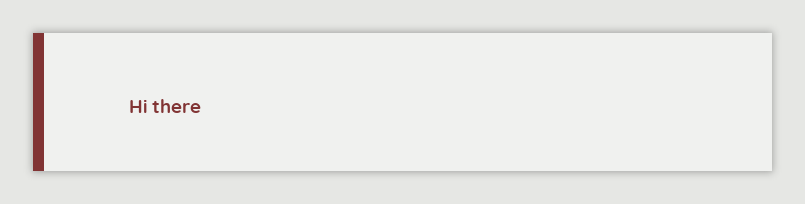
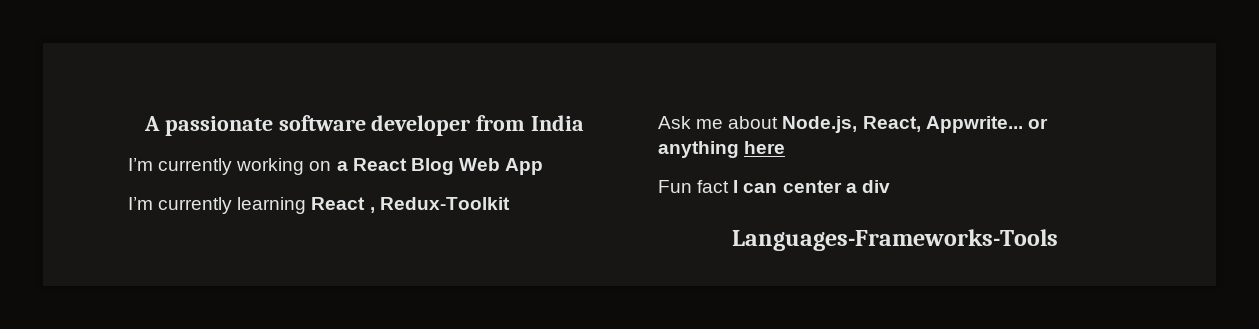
[129,99,202,113] Hi there -> [143,115,585,136] [128,158,544,175] [128,197,510,214] [658,116,1048,133] [658,141,786,158] [658,180,890,193] [731,229,1058,251] A passionate software developer from India // I’m currently working on a React Blog Web App // I’m currently learning React , Redux-Toolkit // Ask me about Node.js, React, Appwrite... or anything here // Fun fact I can center a div // Languages-Frameworks-Tools

